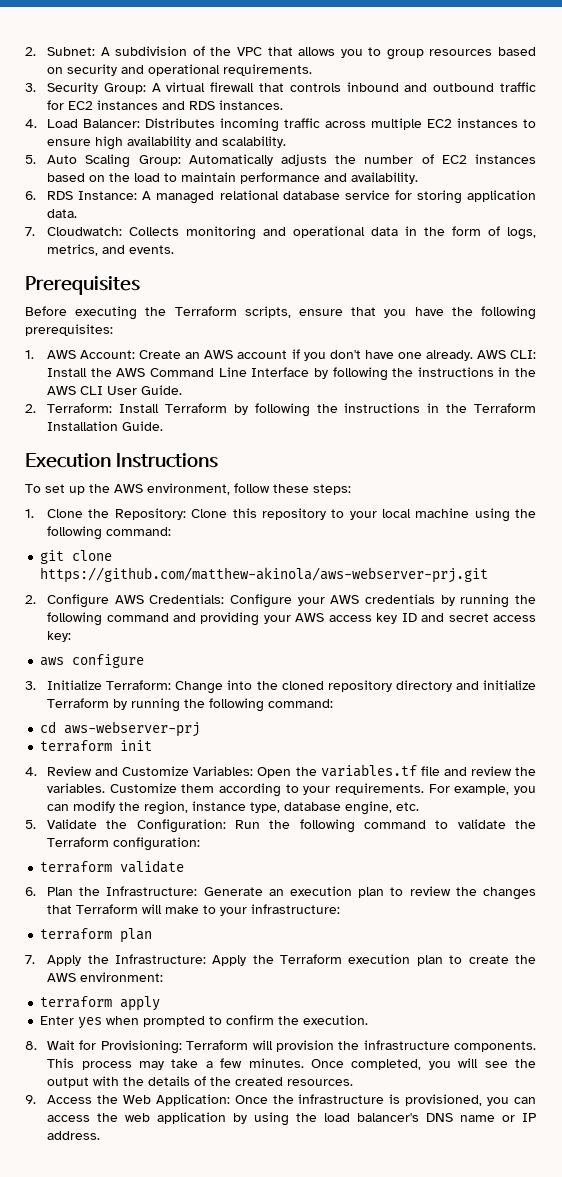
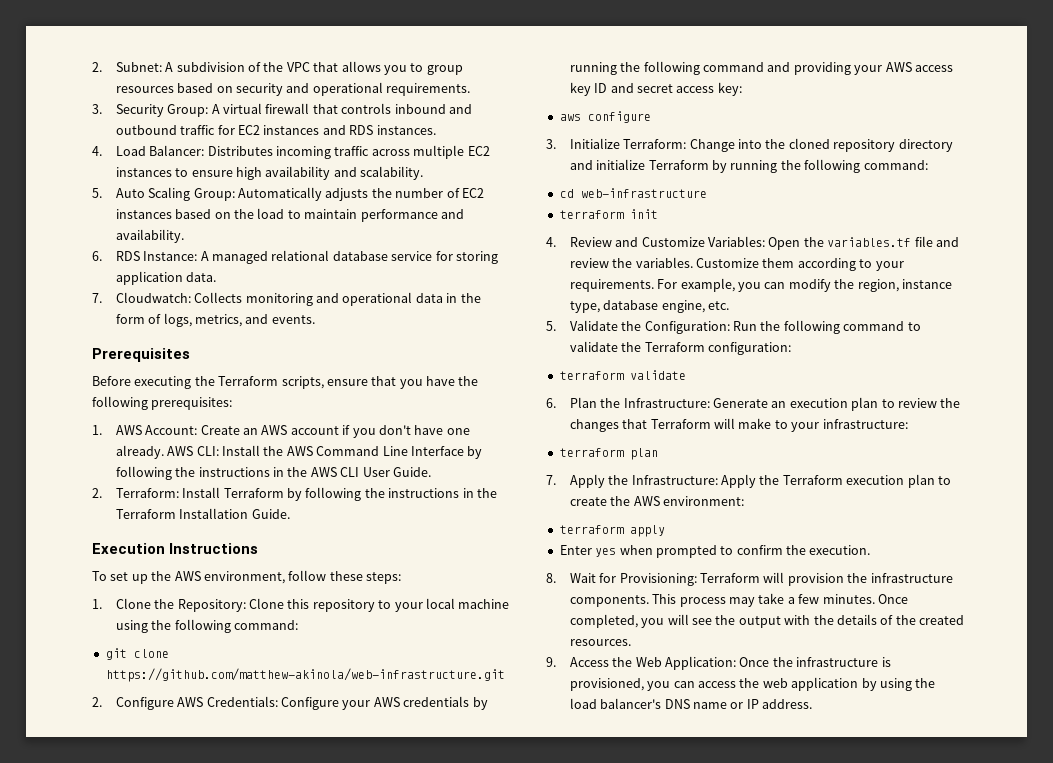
[40,567,489,583] https://github.com/matthew-akinola/aws-webserver-prj.git -> [105,668,505,682] https://github.com/matthew-akinola/web-infrastructure.git
[64,721,201,737] aws-webserver-prj -> [580,188,707,198] web-infrastructure

